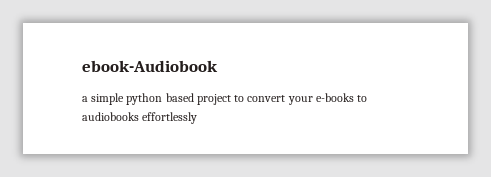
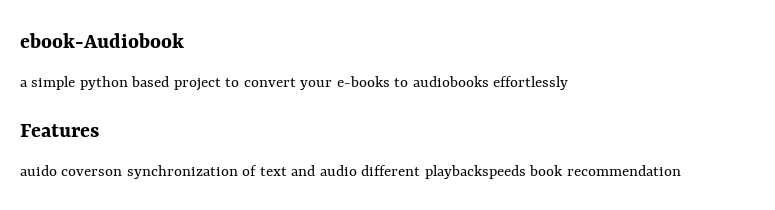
(198, 118) none -> [20,124,99,137] [20,165,681,179] // Features // auido coverson synchronization of text and audio different playbackspeeds book recommendation

